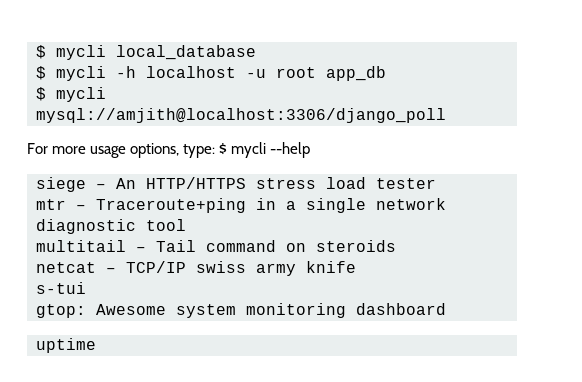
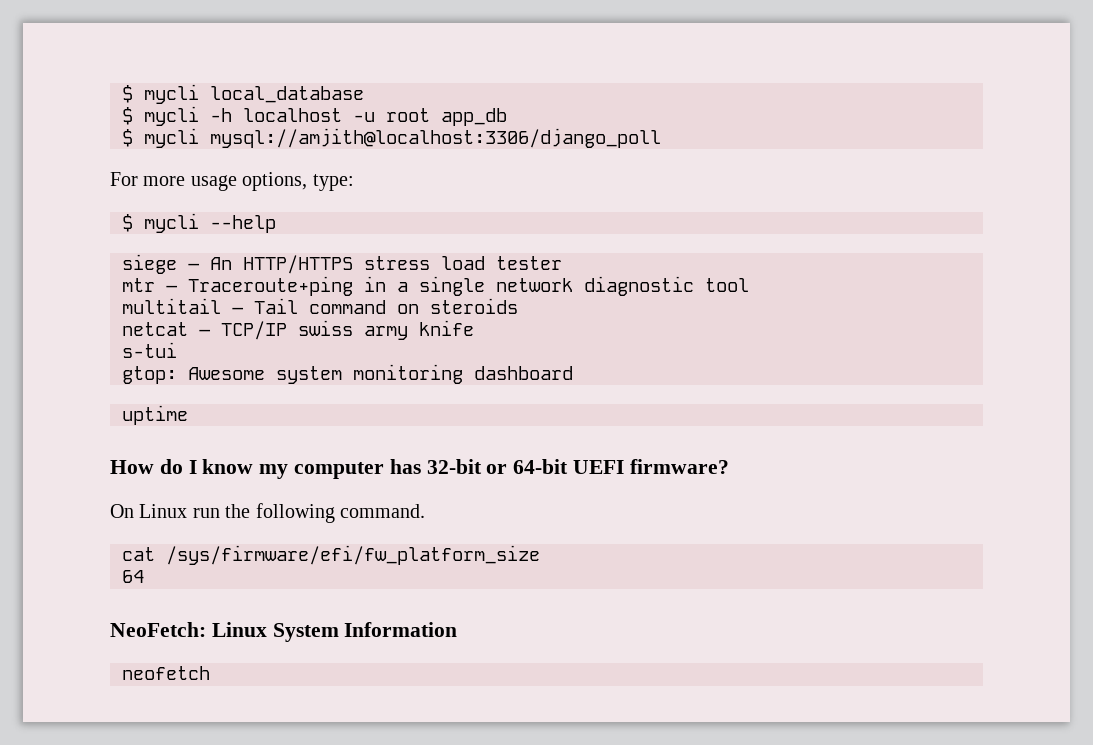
(216, 151) none -> (354, 182) //
(96, 345) none -> [110,459,729,479] [110,503,425,523] [122,545,540,565] [122,570,144,583] [110,622,458,642] [122,666,210,680] // How do I know my computer has 32-bit or 64-bit UEFI firmware? // On Linux run the following command. // cat /sys/firmware/efi/fw_platform_size // 64 // NeoFetch: Linux System Information // neofetch

